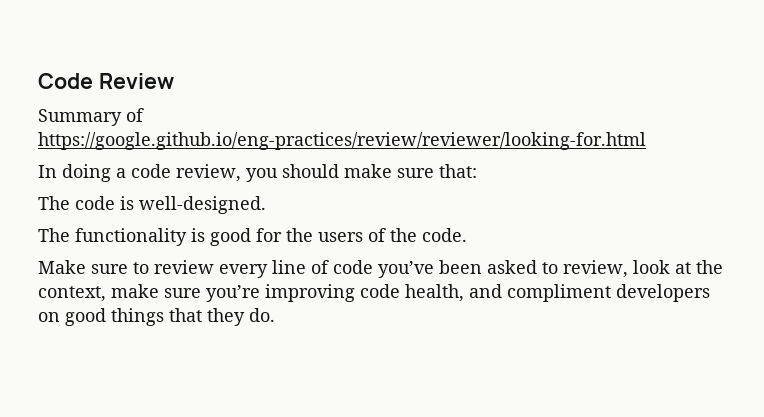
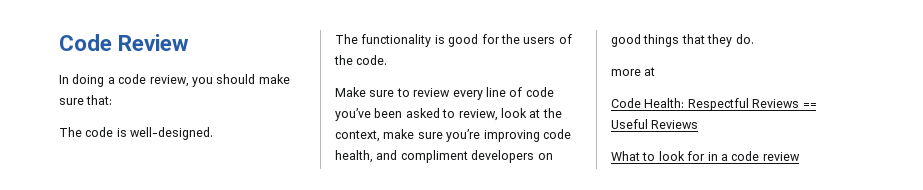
[38,108,144,126] [38,132,646,150] // Summary of https://google.github.io/eng-practices/review/reviewer/looking-for.html -> (190, 42) none
(275, 315) none -> [611,67,656,76] [611,98,817,111] [611,119,699,129] [611,151,800,161] // more at // Code Health: Respectful Reviews == Useful Reviews // What to look for in a code review

